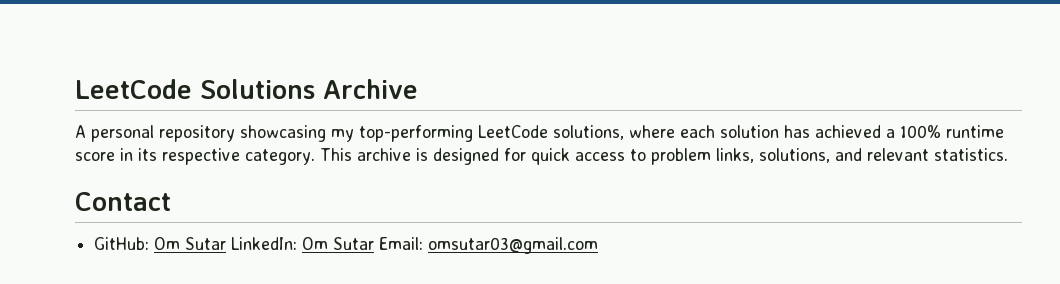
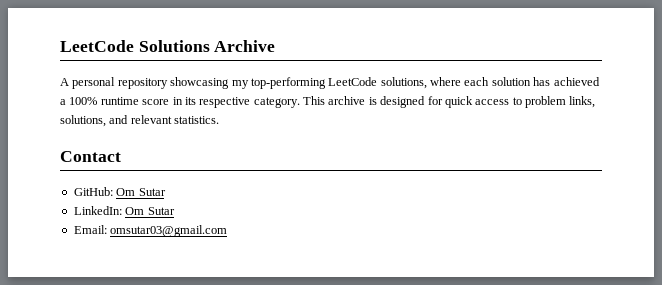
(227, 243) none -> (166, 192) //
(375, 243) none -> (175, 211) //

